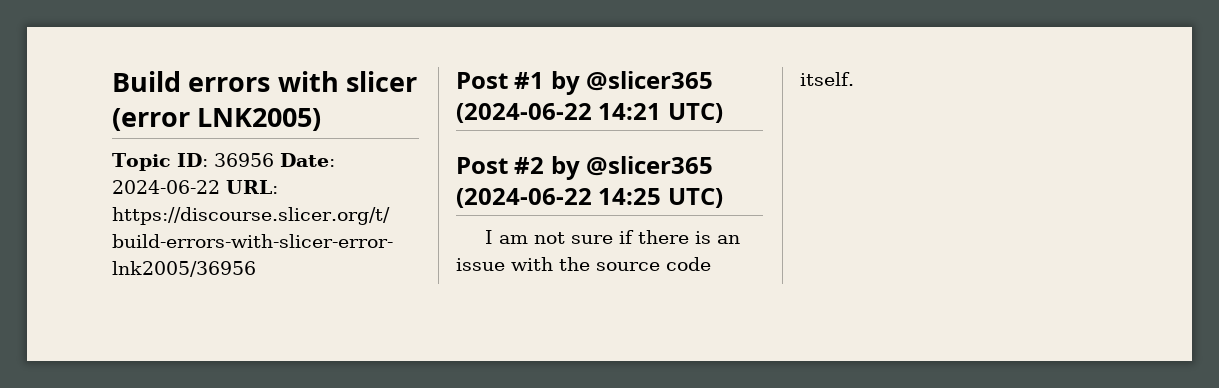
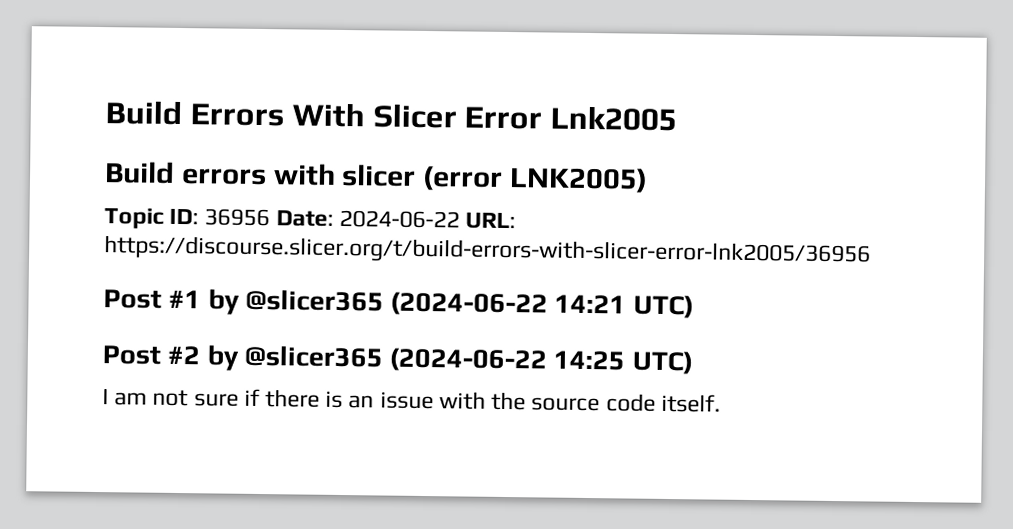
[112,71,181,92] Build -> [105,100,677,132] [104,161,175,184] Build Errors With Slicer Error Lnk2005 // Build

